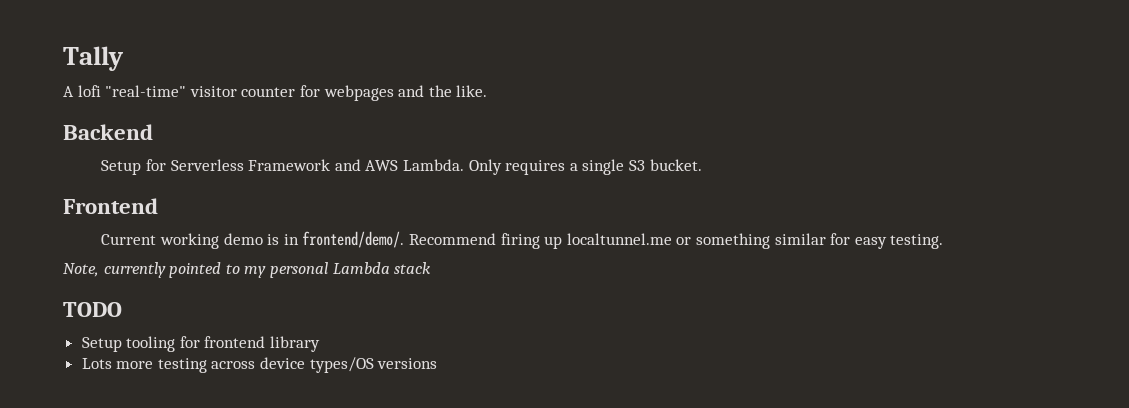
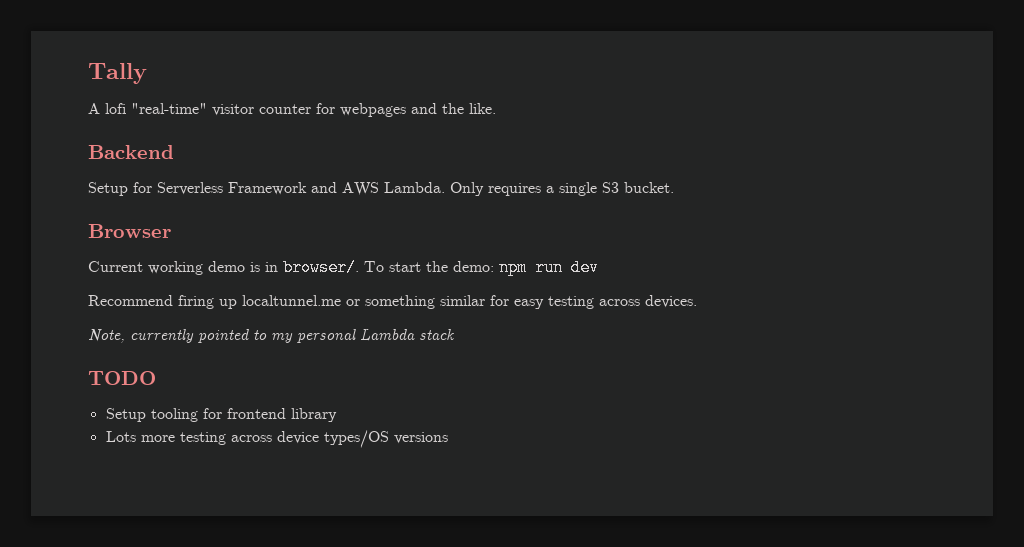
[63,198,158,214] Frontend -> [88,224,171,238] Browser
[302,231,405,248] frontend/demo/. -> [283,259,599,276] browser/. To start the demo: npm run dev //
[890,234,944,249] testing. -> [548,295,697,309] testing across devices.

